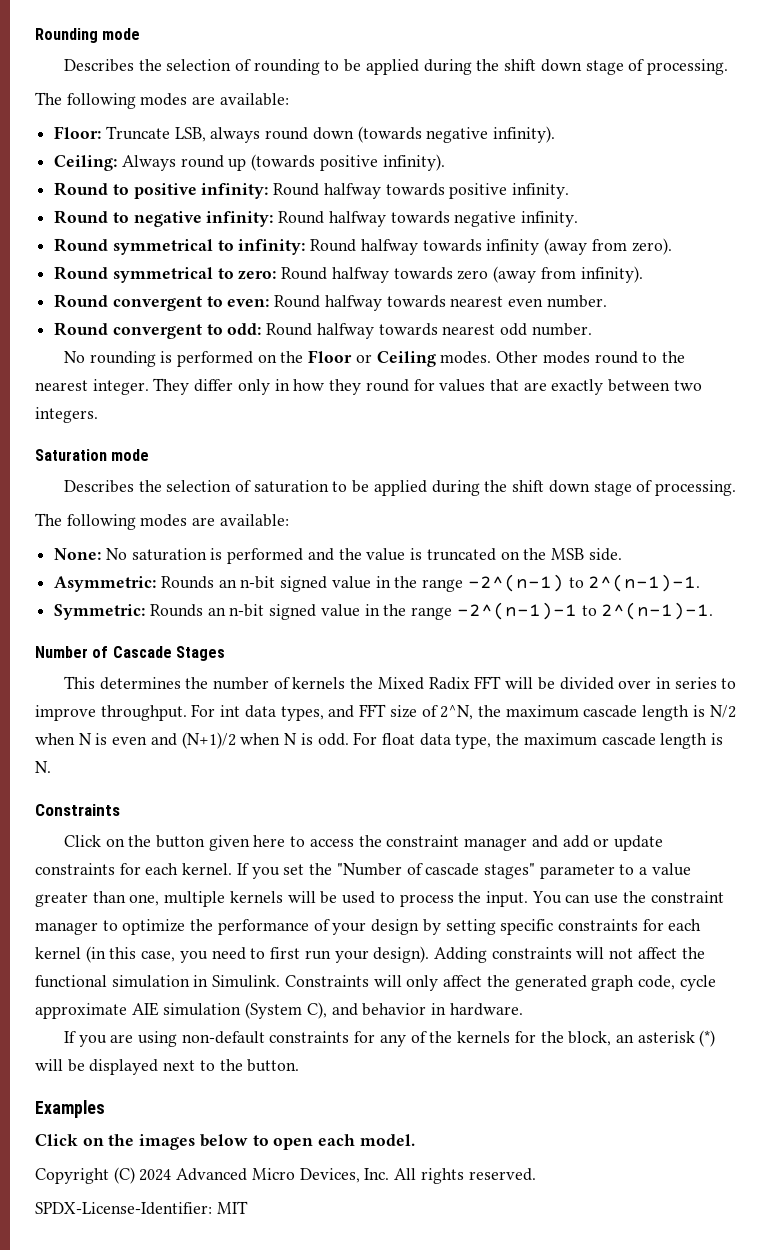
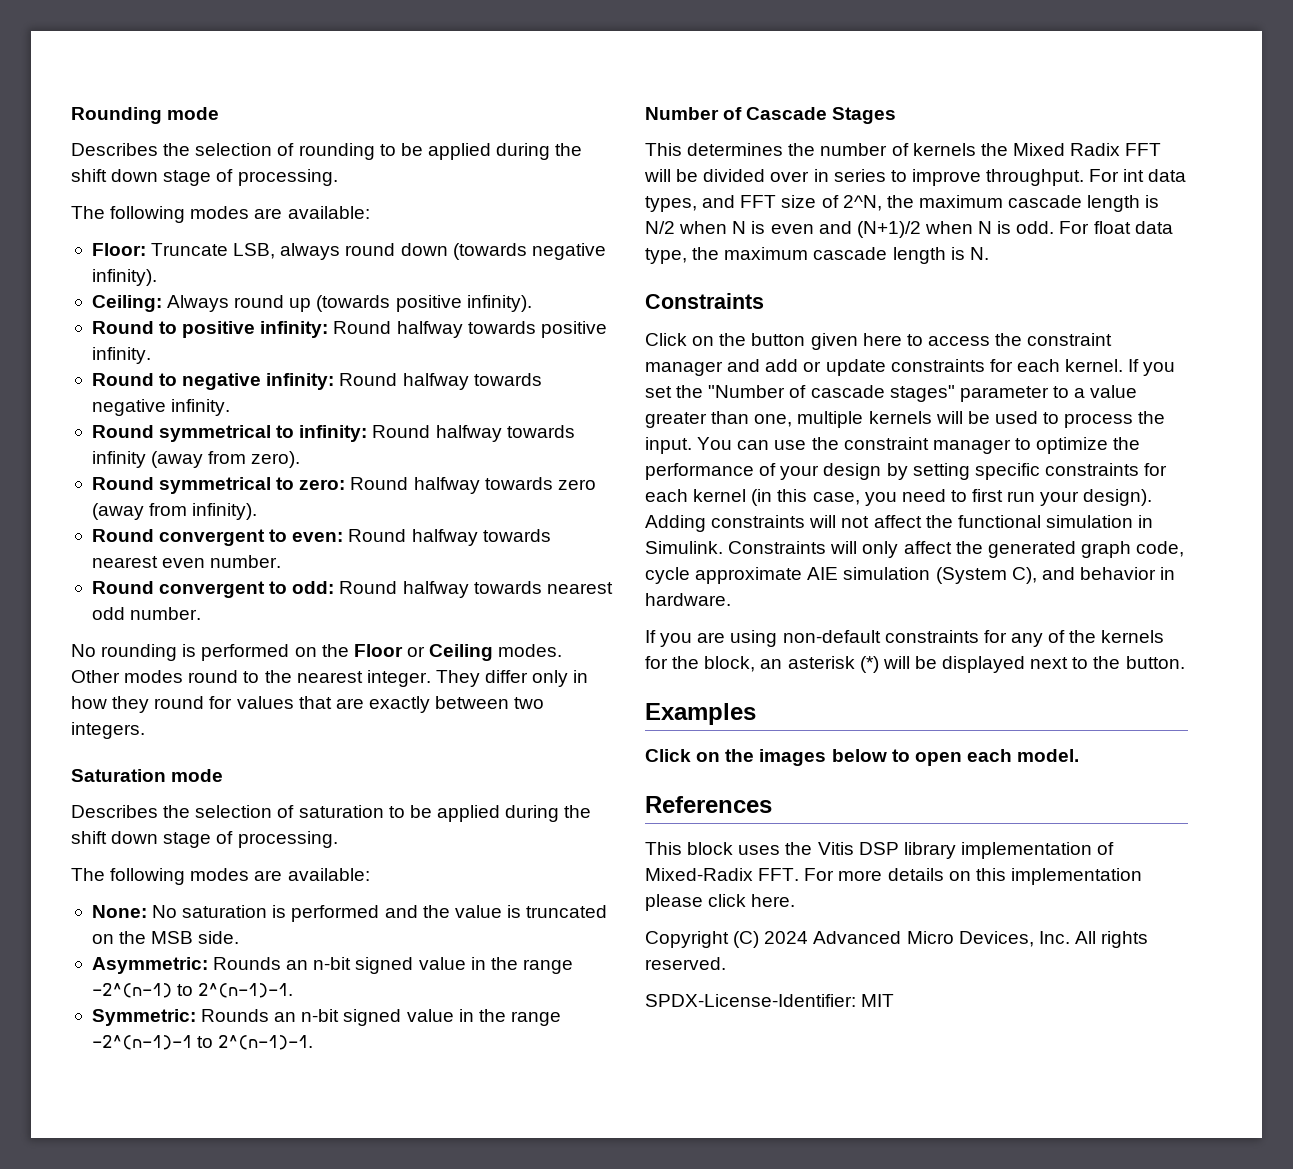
(415, 1140) none -> [645,796,772,813] [645,842,1115,859] [645,868,1142,885] [645,894,796,911] // References // This block uses the Vitis DSP library implementation of Mixed-Radix FFT. For more details on this implementation please click here.

